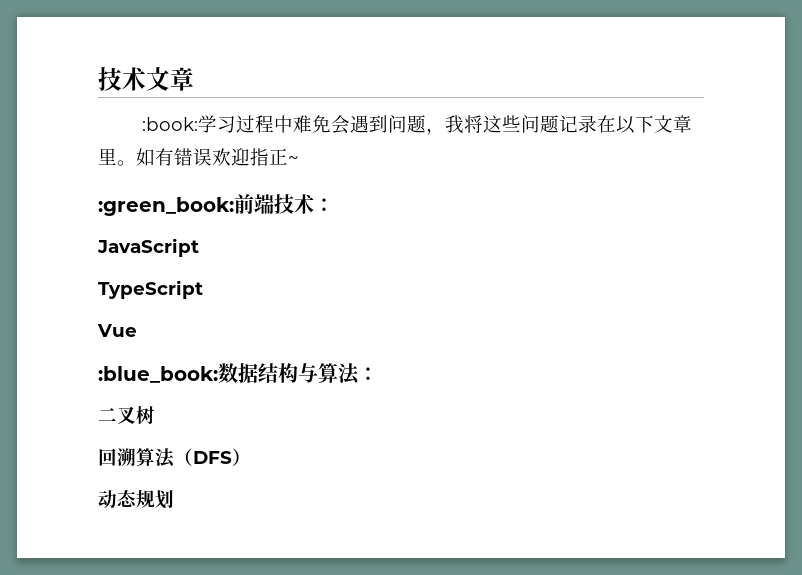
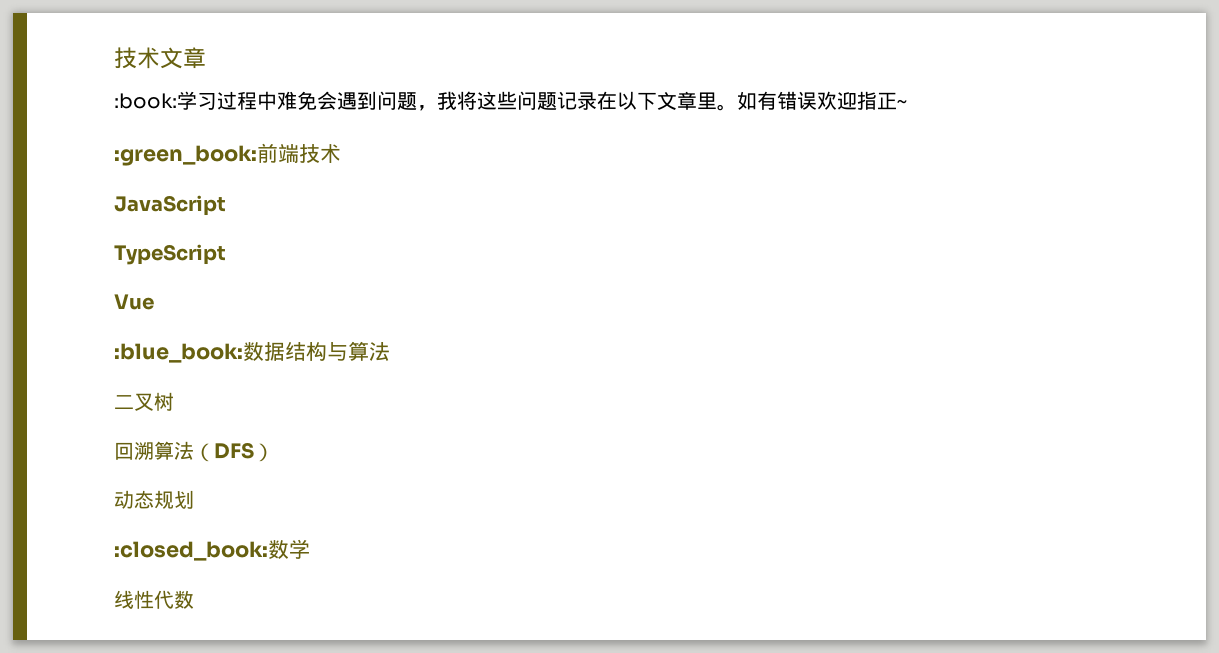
[314,198,334,212] ： -> (341, 153) none
[358,367,378,381] ： -> (390, 351) none
(174, 499) none -> [114,539,310,561] [114,590,194,609] // :closed_book:数学 // 线性代数

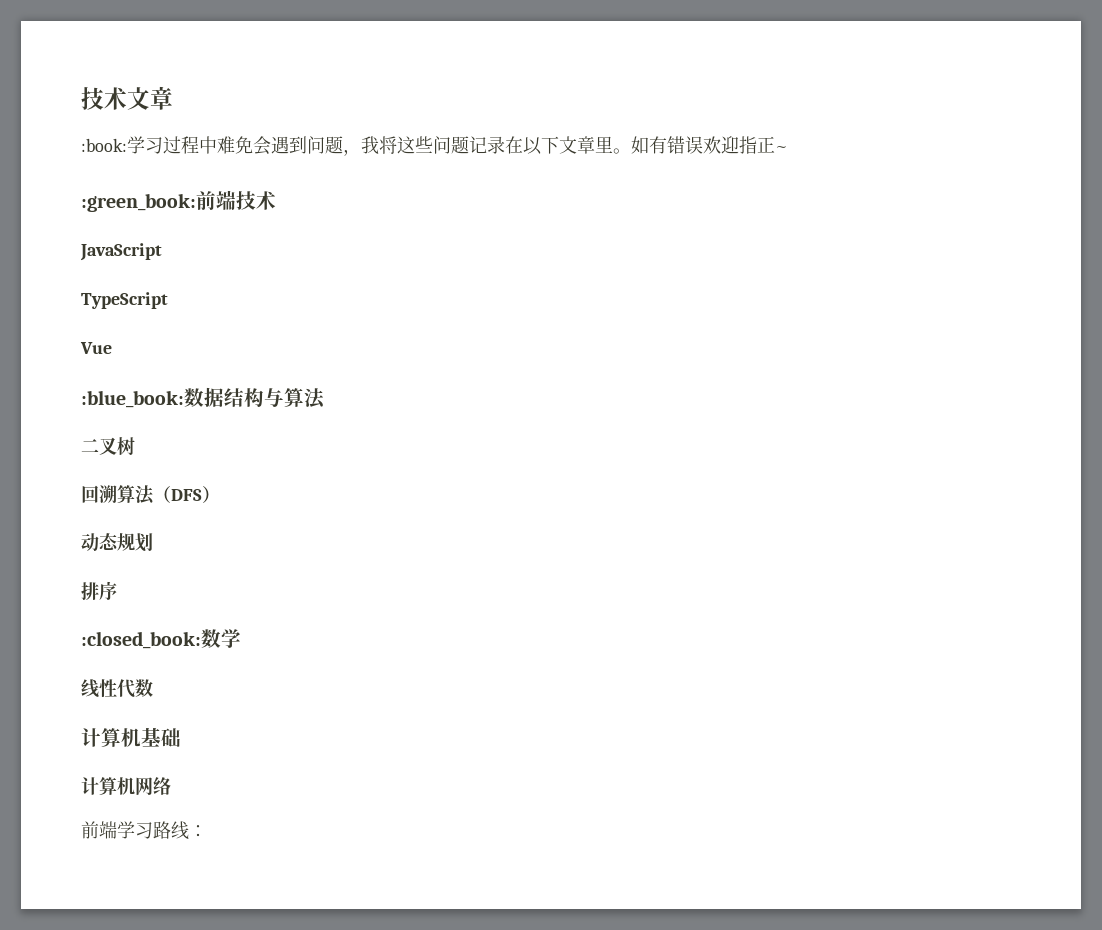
(194, 499) none -> [81,581,117,600] // 排序
(194, 599) none -> [81,727,181,747] [81,777,171,795] [81,821,207,840] // 计算机基础 // 计算机网络 // 前端学习路线：

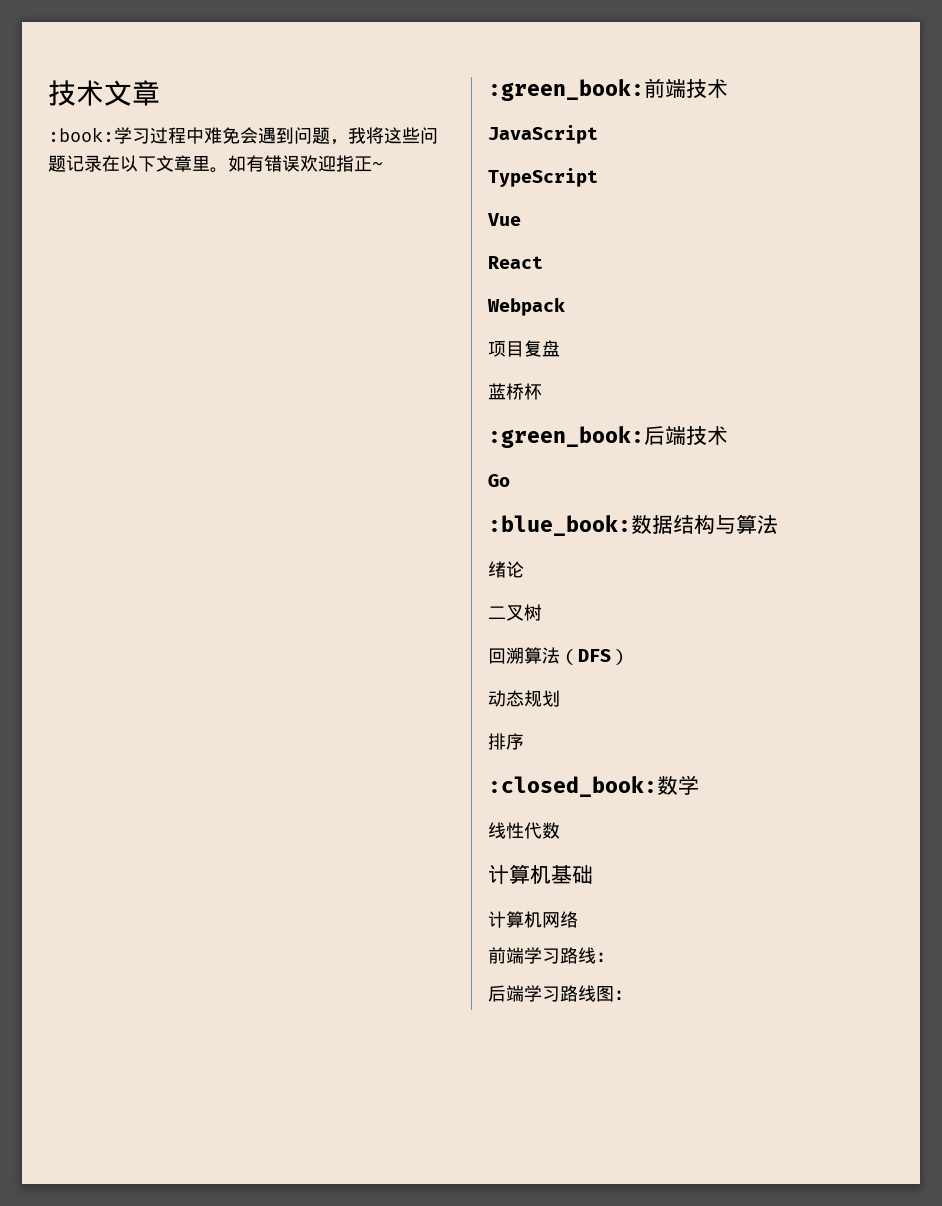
(112, 348) none -> [488,256,543,269] [487,297,565,316] [488,340,560,357] [488,383,542,400] [488,426,728,448] [488,474,510,487] // React // Webpack // 项目复盘 // 蓝桥杯 // :green_book:后端技术 // Go
(325, 398) none -> [488,561,524,578] // 绪论
(207, 831) none -> [488,985,632,1002] // 后端学习路线图：

